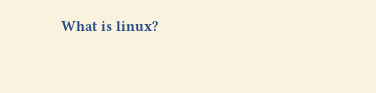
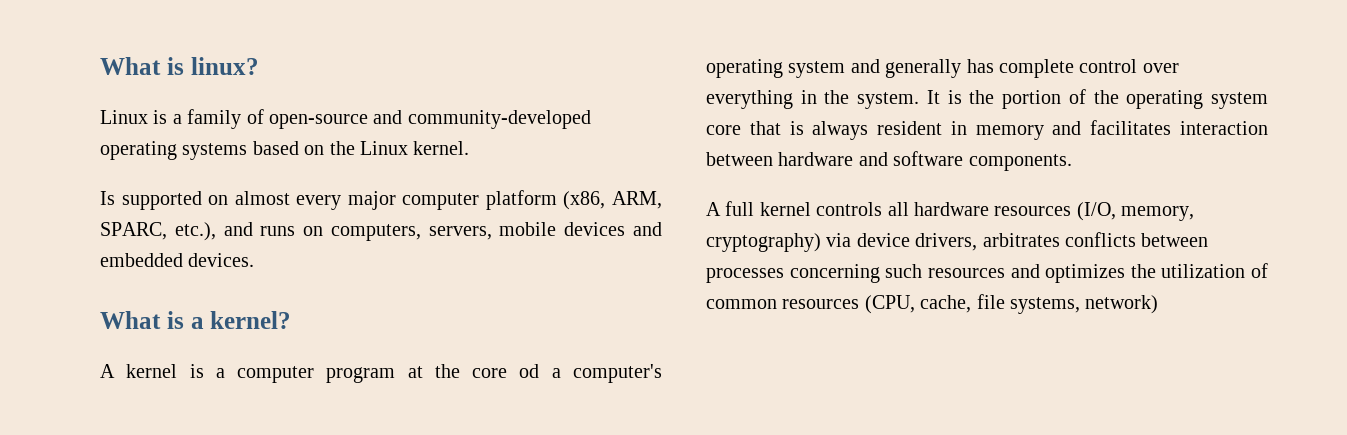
(158, 26) none -> [100,109,591,129] [100,141,470,160] [100,190,662,210] [100,222,662,241] [100,253,255,267] [100,311,292,329] [100,364,662,383] [706,59,1179,78] [706,89,1268,109] [706,120,1268,140] [706,151,1072,171] [706,201,1195,221] [706,232,1209,252] [706,263,1268,283] [706,294,1159,314] // Linux is a family of open-source and community-developed operating systems based on the Linux kernel. // Is supported on almost every major computer platform (x86, ARM, SPARC, etc.), and runs on computers, servers, mobile devices and embedded devices. // What is a kernel? // A kernel is a computer program at the core od a computer's operating system and generally has complete control over everything in the system. It is the portion of the operating system core that is always resident in memory and facilitates interaction between hardware and software components. // A full kernel controls all hardware resources (I/O, memory, cryptography) via device drivers, arbitrates conflicts between processes concerning such resources and optimizes the utilization of common resources (CPU, cache, file systems, network)

